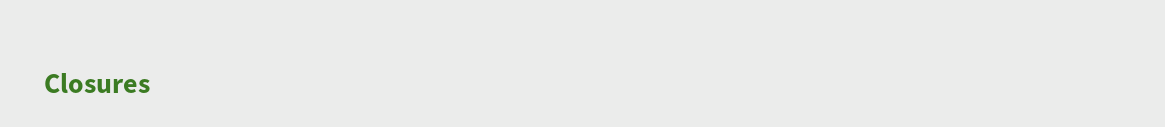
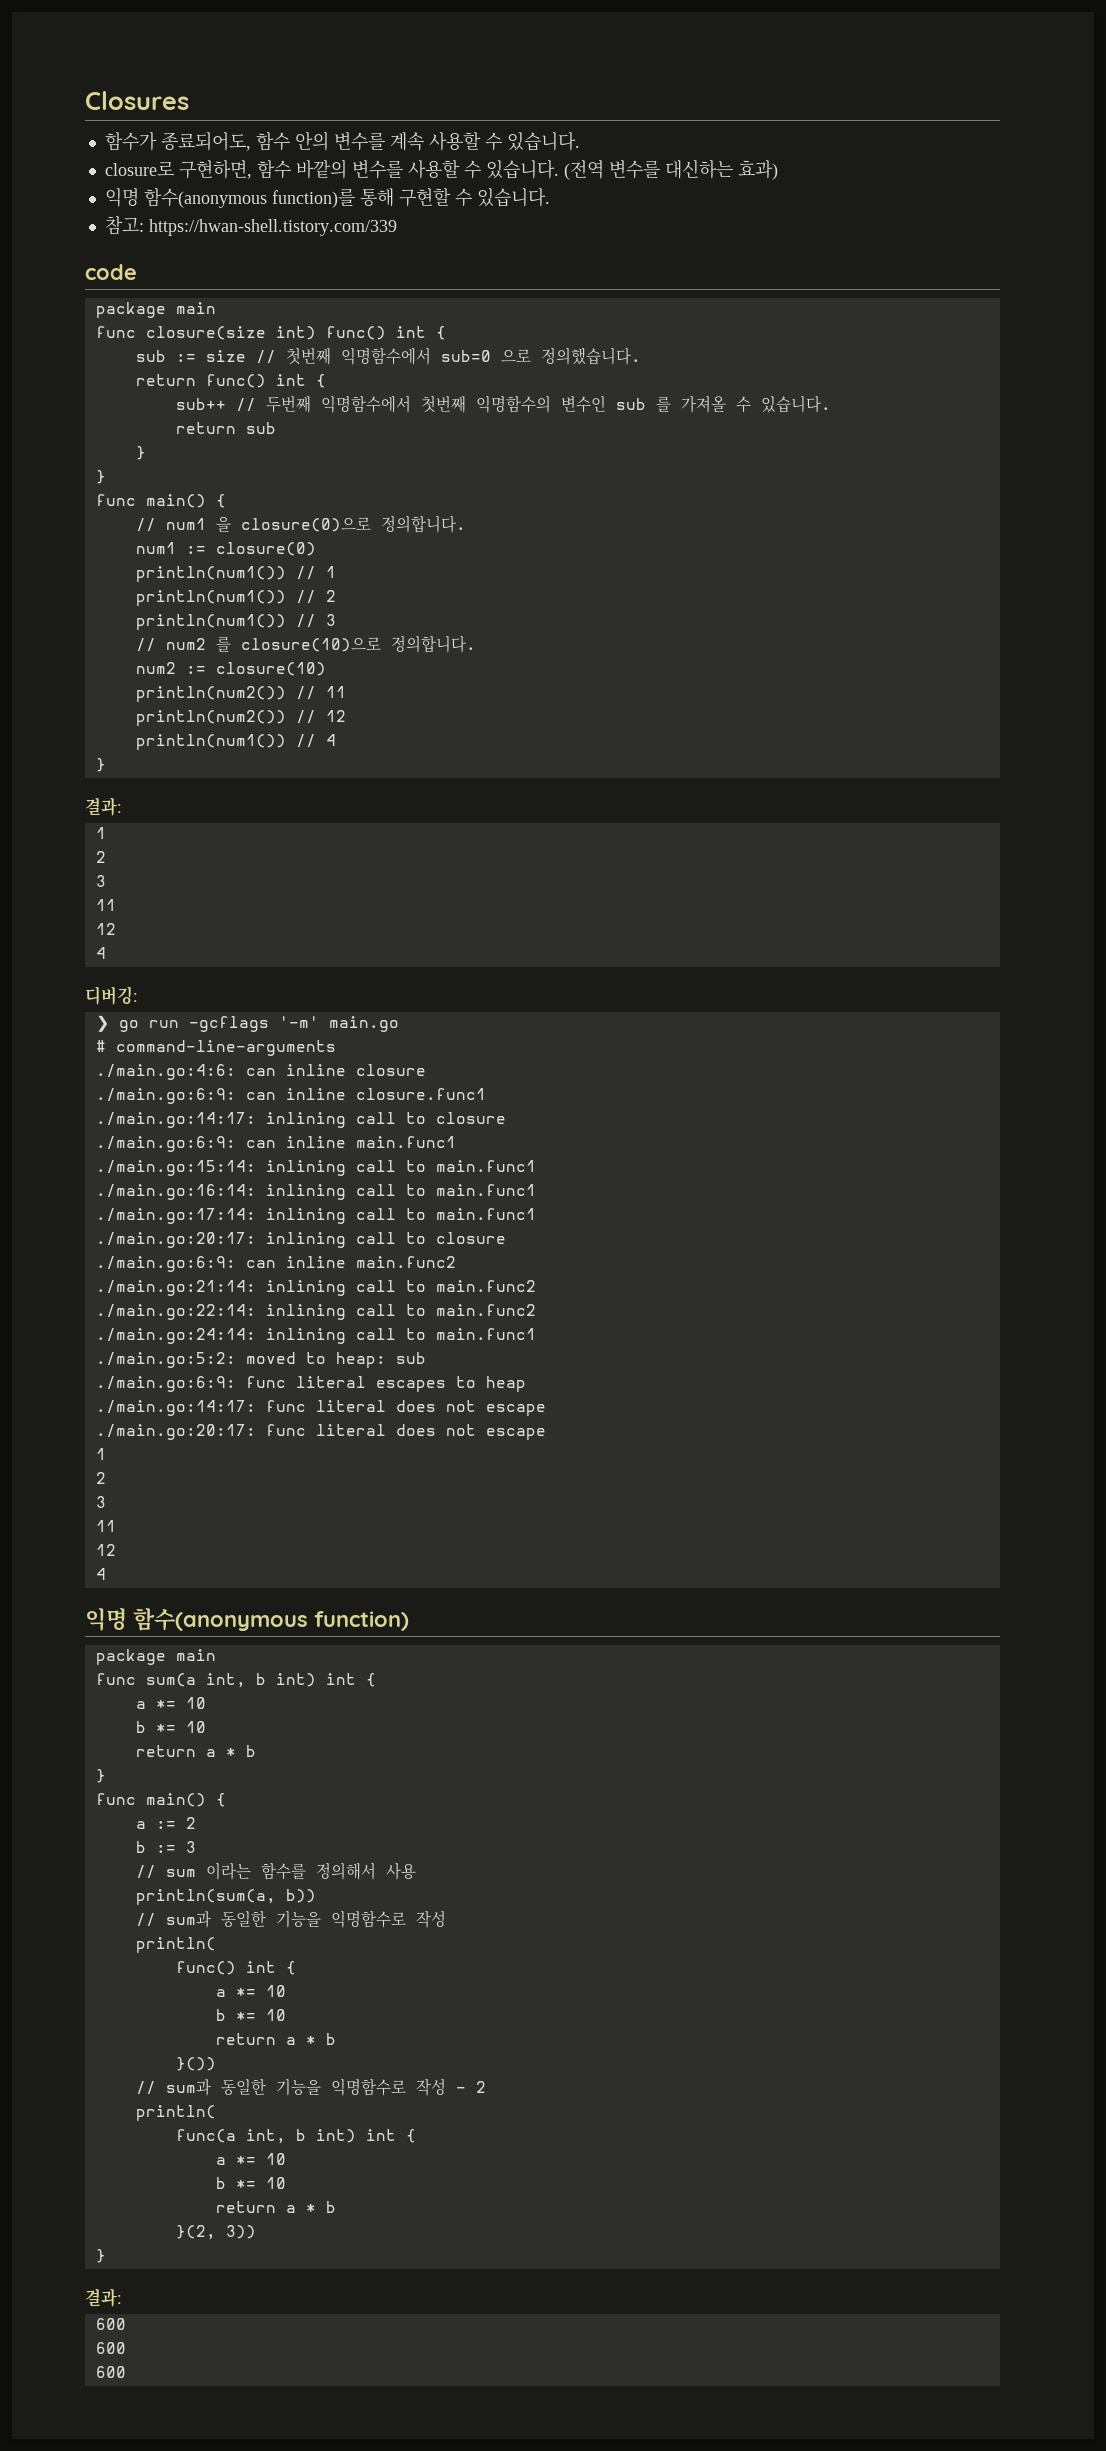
(150, 83) none -> [104,131,580,151] [104,159,778,180] [104,187,550,208] [104,215,397,236] [85,264,137,280] [95,302,216,318] [95,326,446,340] [135,347,641,365] [135,374,326,388] [175,395,831,413] [175,422,276,434] [135,446,146,460] [95,470,106,484] [95,494,226,508] [135,515,466,533] [135,542,316,556] [135,566,336,582] [135,590,336,606] [135,614,336,630] [135,635,476,653] [135,662,326,676] [135,686,346,702] [135,710,346,726] [135,734,336,750] [95,758,106,772] [85,797,122,816] [95,827,106,839] [95,851,106,863] [95,875,106,887] [95,899,116,911] [95,923,116,935] [95,947,106,959] [85,986,138,1005] [95,1015,399,1032] [95,1040,336,1056] [95,1064,426,1080] [95,1088,486,1104] [95,1112,506,1128] [95,1136,456,1152] [95,1160,536,1176] [95,1184,536,1200] [95,1208,536,1224] [95,1232,506,1248] [95,1256,456,1272] [95,1280,536,1296] [95,1304,536,1320] [95,1328,536,1344] [95,1352,426,1368] [95,1376,526,1392] [95,1400,546,1416] [95,1424,546,1440] [95,1448,106,1460] [95,1472,106,1484] [95,1496,106,1508] [95,1520,116,1532] [95,1544,116,1556] [95,1568,106,1580] [85,1608,409,1631] [95,1649,216,1665] [95,1673,376,1688] [135,1697,206,1709] [135,1721,206,1733] [135,1745,256,1757] [95,1769,106,1783] [95,1793,226,1807] [135,1817,196,1829] [135,1841,196,1853] [135,1862,416,1880] [135,1889,316,1905] [135,1910,446,1928] [135,1937,216,1953] [175,1961,296,1975] [215,1985,286,1997] [215,2009,286,2021] [215,2033,336,2045] [175,2057,216,2071] [135,2078,486,2096] [135,2105,216,2121] [175,2129,416,2144] [215,2153,286,2165] [215,2177,286,2189] [215,2201,336,2213] [175,2225,256,2240] [95,2249,106,2263] [85,2288,122,2307] [95,2318,126,2330] [95,2342,126,2354] [95,2366,126,2378] // 함수가 종료되어도, 함수 안의 변수를 계속 사용할 수 있습니다. // closure로 구현하면, 함수 바깥의 변수를 사용할 수 있습니다. (전역 변수를 대신하는 효과) // 익명 함수(anonymous function)를 통해 구현할 수 있습니다. // 참고: https://hwan-shell.tistory.com/339 // code // package main // func closure(size int) func() int { // sub := size // 첫번째 익명함수에서 sub=0 으로 정의했습니다. // return func() int { // sub++ // 두번째 익명함수에서 첫번째 익명함수의 변수인 sub 를 가져올 수 있습니다. // return sub // } // } // func main() { // // num1 을 closure(0)으로 정의합니다. // num1 := closure(0) // println(num1()) // 1 // println(num1()) // 2 // println(num1()) // 3 // // num2 를 closure(10)으로 정의합니다. // num2 := closure(10) // println(num2()) // 11 // println(num2()) // 12 // println(num1()) // 4 // } // 결과: // 1 // 2 // 3 // 11 // 12 // 4 // 디버깅: // ❯ go run -gcflags '-m' main.go // # command-line-arguments // ./main.go:4:6: can inline closure // ./main.go:6:9: can inline closure.func1 // ./main.go:14:17: inlining call to closure // ./main.go:6:9: can inline main.func1 // ./main.go:15:14: inlining call to main.func1 // ./main.go:16:14: inlining call to main.func1 // ./main.go:17:14: inlining call to main.func1 // ./main.go:20:17: inlining call to closure // ./main.go:6:9: can inline main.func2 // ./main.go:21:14: inlining call to main.func2 // ./main.go:22:14: inlining call to main.func2 // ./main.go:24:14: inlining call to main.func1 // ./main.go:5:2: moved to heap: sub // ./main.go:6:9: func literal escapes to heap // ./main.go:14:17: func literal does not escape // ./main.go:20:17: func literal does not escape // 1 // 2 // 3 // 11 // 12 // 4 // 익명 함수(anonymous function) // package main // func sum(a int, b int) int { // a *= 10 // b *= 10 // return a * b // } // func main() { // a := 2 // b := 3 // // sum 이라는 함수를 정의해서 사용 // println(sum(a, b)) // // sum과 동일한 기능을 익명함수로 작성 // println( // func() int { // a *= 10 // b *= 10 // return a * b // }()) // // sum과 동일한 기능을 익명함수로 작성 - 2 // println( // func(a int, b int) int { // a *= 10 // b *= 10 // return a * b // }(2, 3)) // } // 결과: // 600 // 600 // 600

